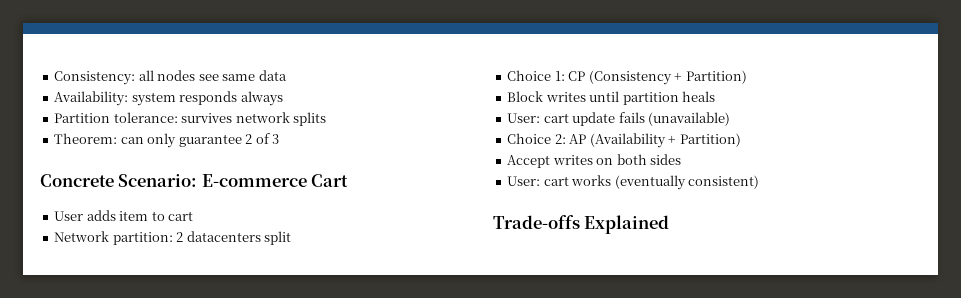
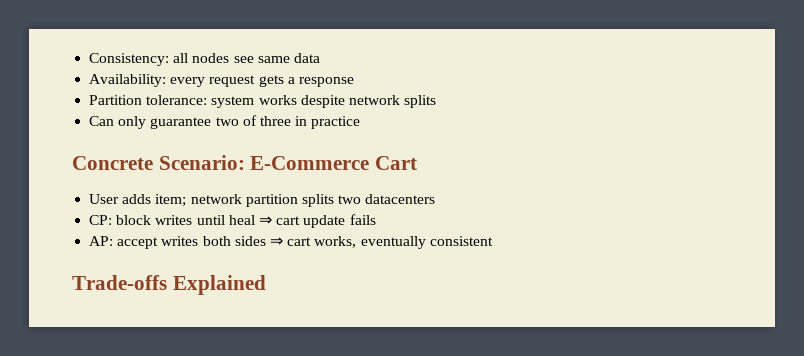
[131,91,283,106] system responds always -> [170,75,354,87] every request gets a response
[181,113,233,123] survives -> [211,95,345,108] system works despite
[54,133,280,148] Theorem: can only guarantee 2 of 3 -> [89,115,361,129] Can only guarantee two of three in practice
[201,174,307,187] E-commerce -> [250,156,370,170] E-Commerce
[119,211,194,221] [54,231,292,245] [507,70,747,85] [507,91,716,105] [507,112,731,126] [507,133,741,148] [507,154,682,168] [507,175,760,190] item to cart // Network partition: 2 datacenters split // Choice 1: CP (Consistency + Partition) // Block writes until partition heals // User: cart update fails (unavailable) // Choice 2: AP (Availability + Partition) // Accept writes on both sides // User: cart works (eventually consistent) -> [155,194,436,207] [89,214,376,228] [89,236,493,249] item; network partition splits two datacenters // CP: block writes until heal ⇒ cart update fails // AP: accept writes both sides ⇒ cart works, eventually consistent

